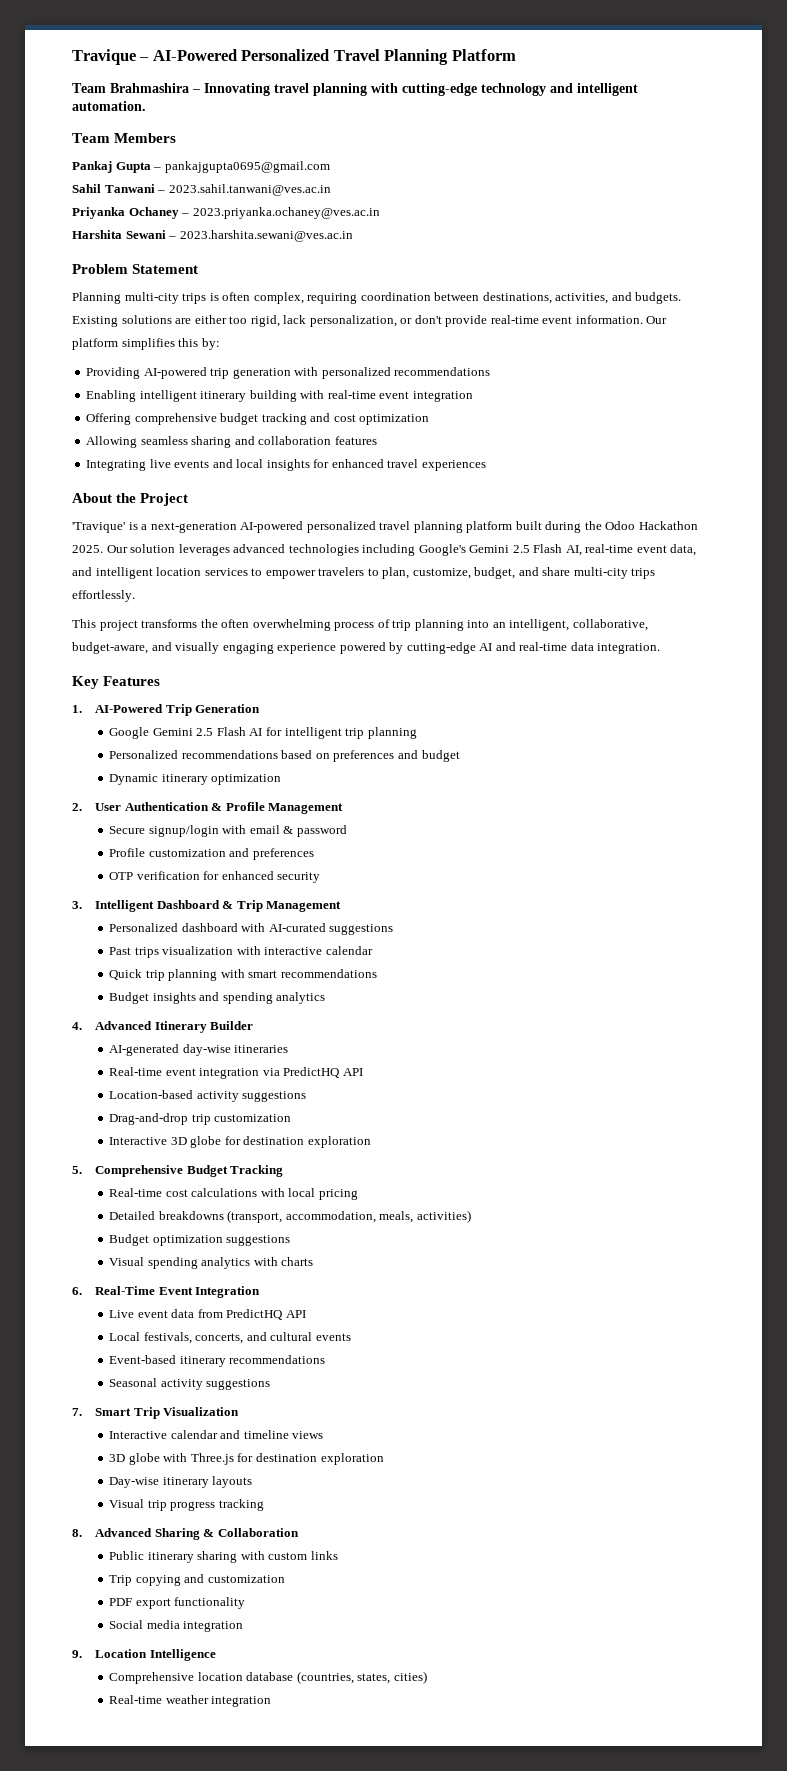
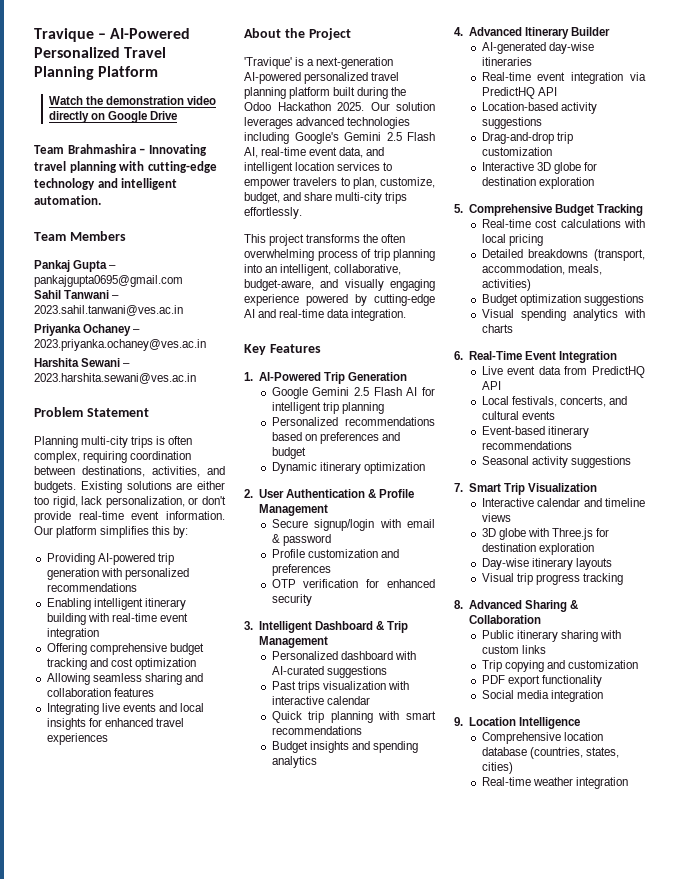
(516, 55) none -> [49,96,217,105] [49,111,178,123] // Watch the demonstration video directly on Google Drive

